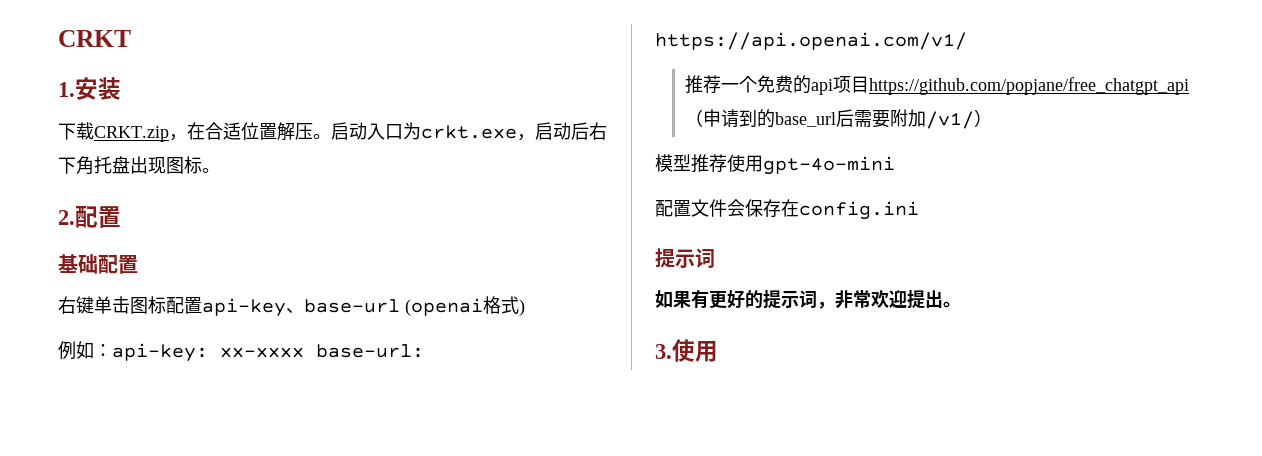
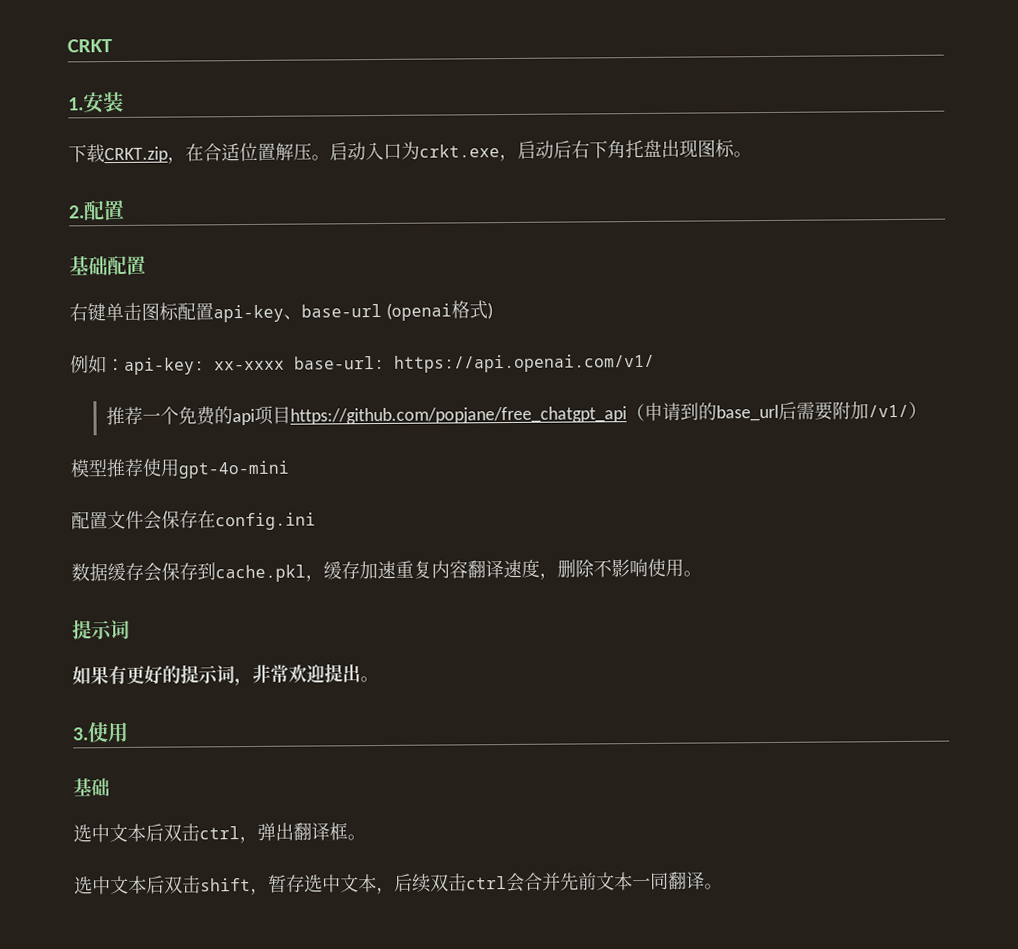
(919, 210) none -> [71,558,702,583] // 数据缓存会保存到cache.pkl，缓存加速重复内容翻译速度，删除不影响使用。
(718, 351) none -> [73,778,110,797] [73,822,366,844] [74,871,723,895] // 基础 // 选中文本后双击ctrl，弹出翻译框。 // 选中文本后双击shift，暂存选中文本，后续双击ctrl会合并先前文本一同翻译。

